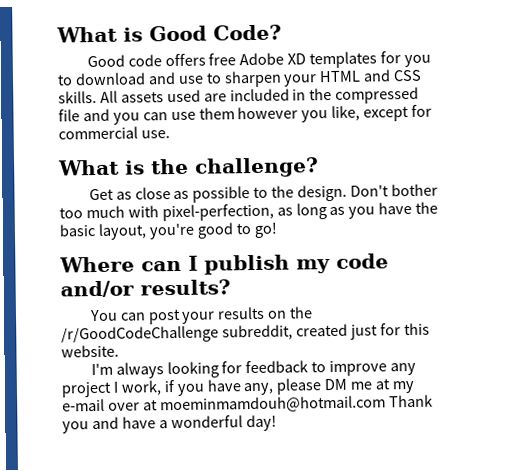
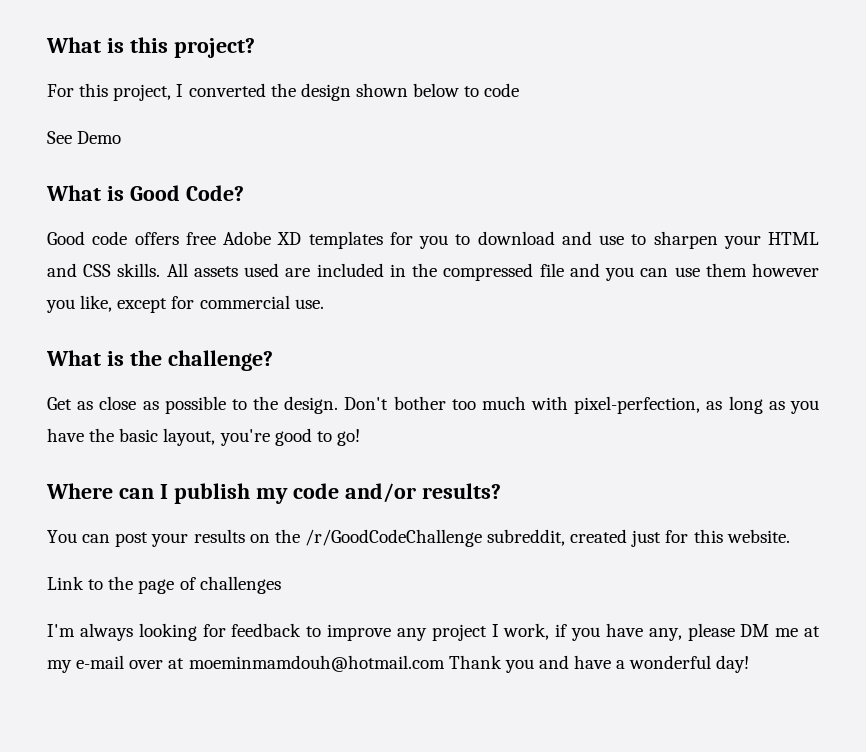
[56,26,143,43] What is -> [46,37,255,58] [47,83,520,101] [47,131,122,144] [46,185,124,201] What is this project? // For this project, I converted the design shown below to code // See Demo // What is
(119, 351) none -> [47,576,281,594] // Link to the page of challenges

